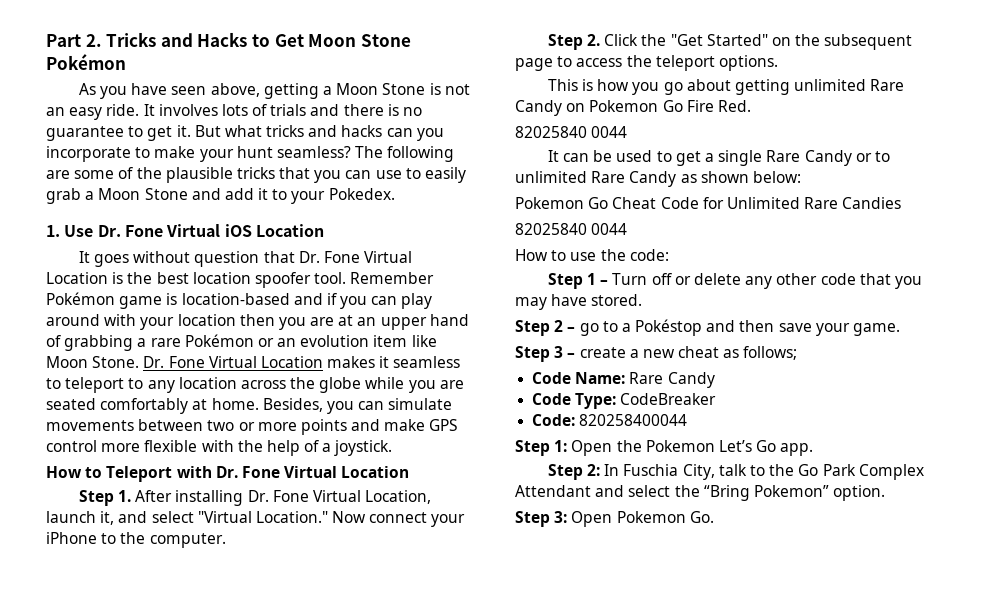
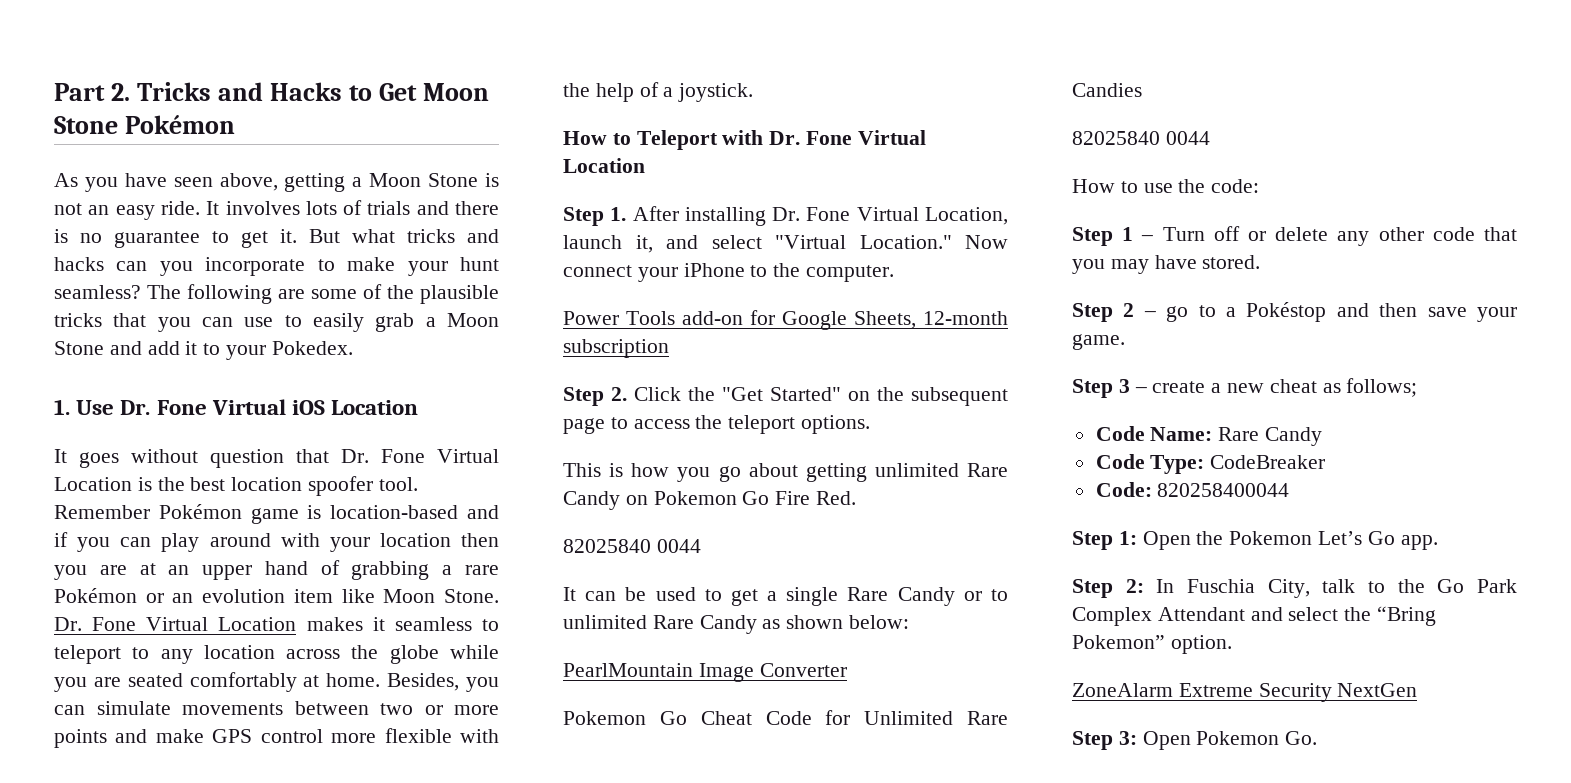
(226, 540) none -> [563,310,1008,330] [563,339,669,358] // Power Tools add-on for Google Sheets, 12-month subscription
(801, 177) none -> [563,663,847,682] // PearlMountain Image Converter
(886, 493) none -> [1072,683,1418,702] // ZoneAlarm Extreme Security NextGen

